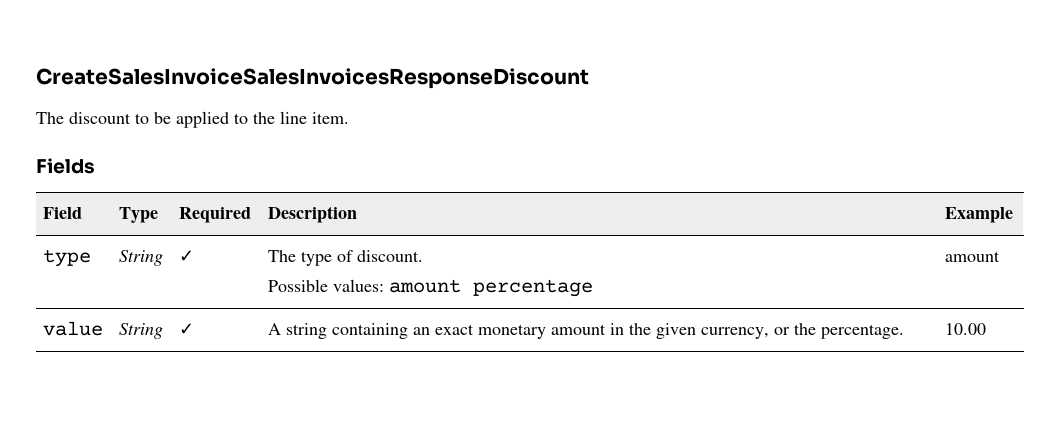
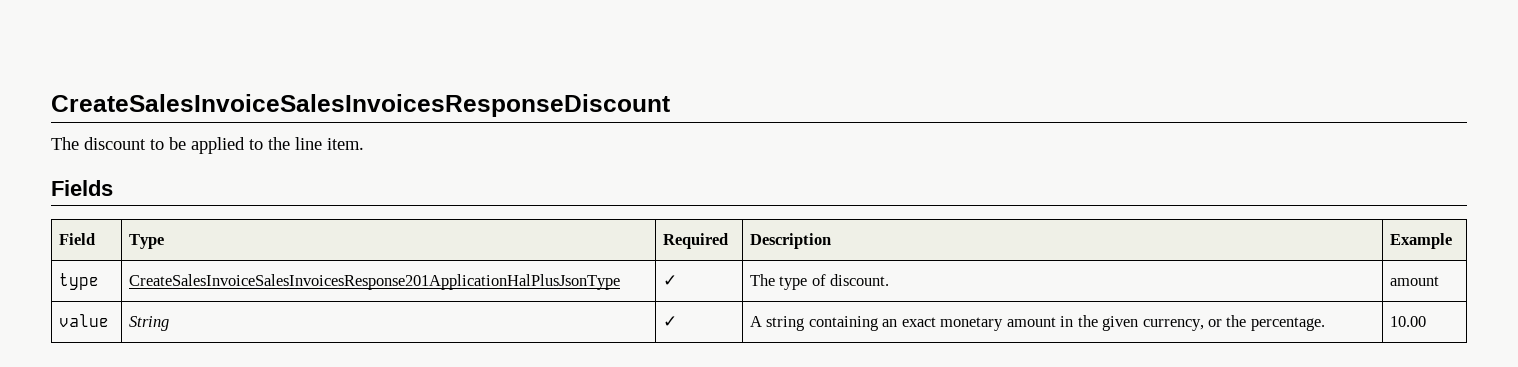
[119,250,164,266] String -> [128,274,620,290] CreateSalesInvoiceSalesInvoicesResponse201ApplicationHalPlusJsonType
[268,279,594,297] // Possible values: amount percentage -> (890, 280) none

